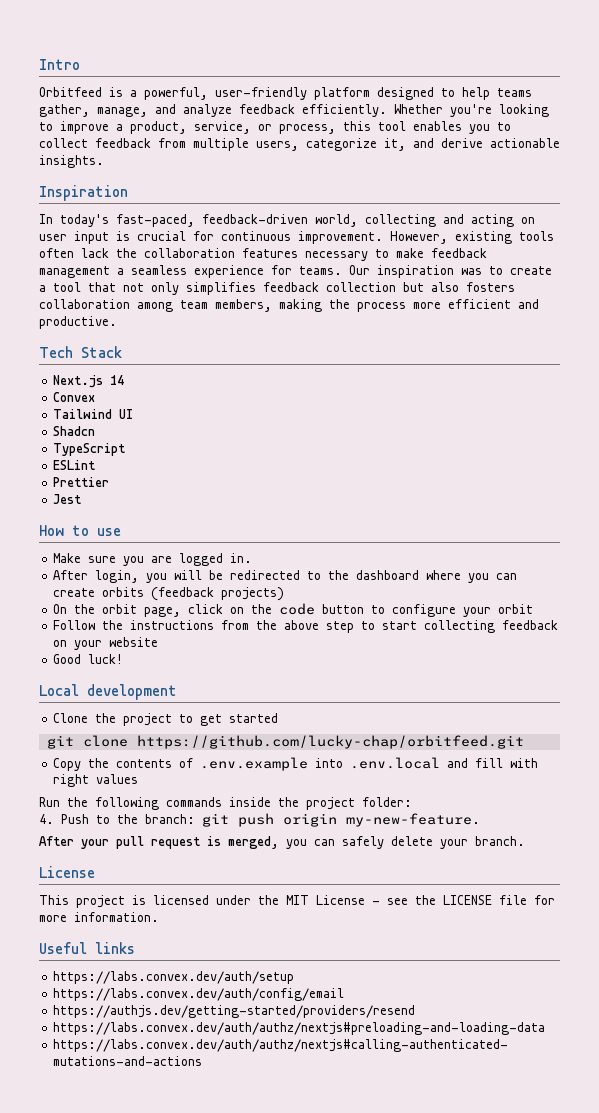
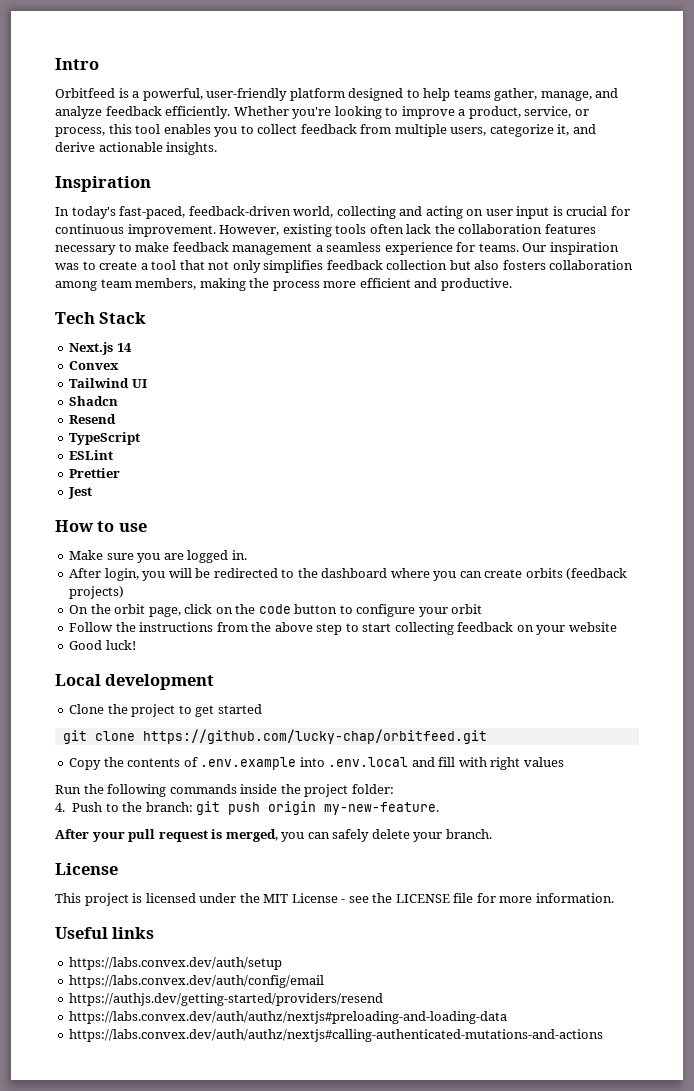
(96, 431) none -> [69,414,117,424] // Resend

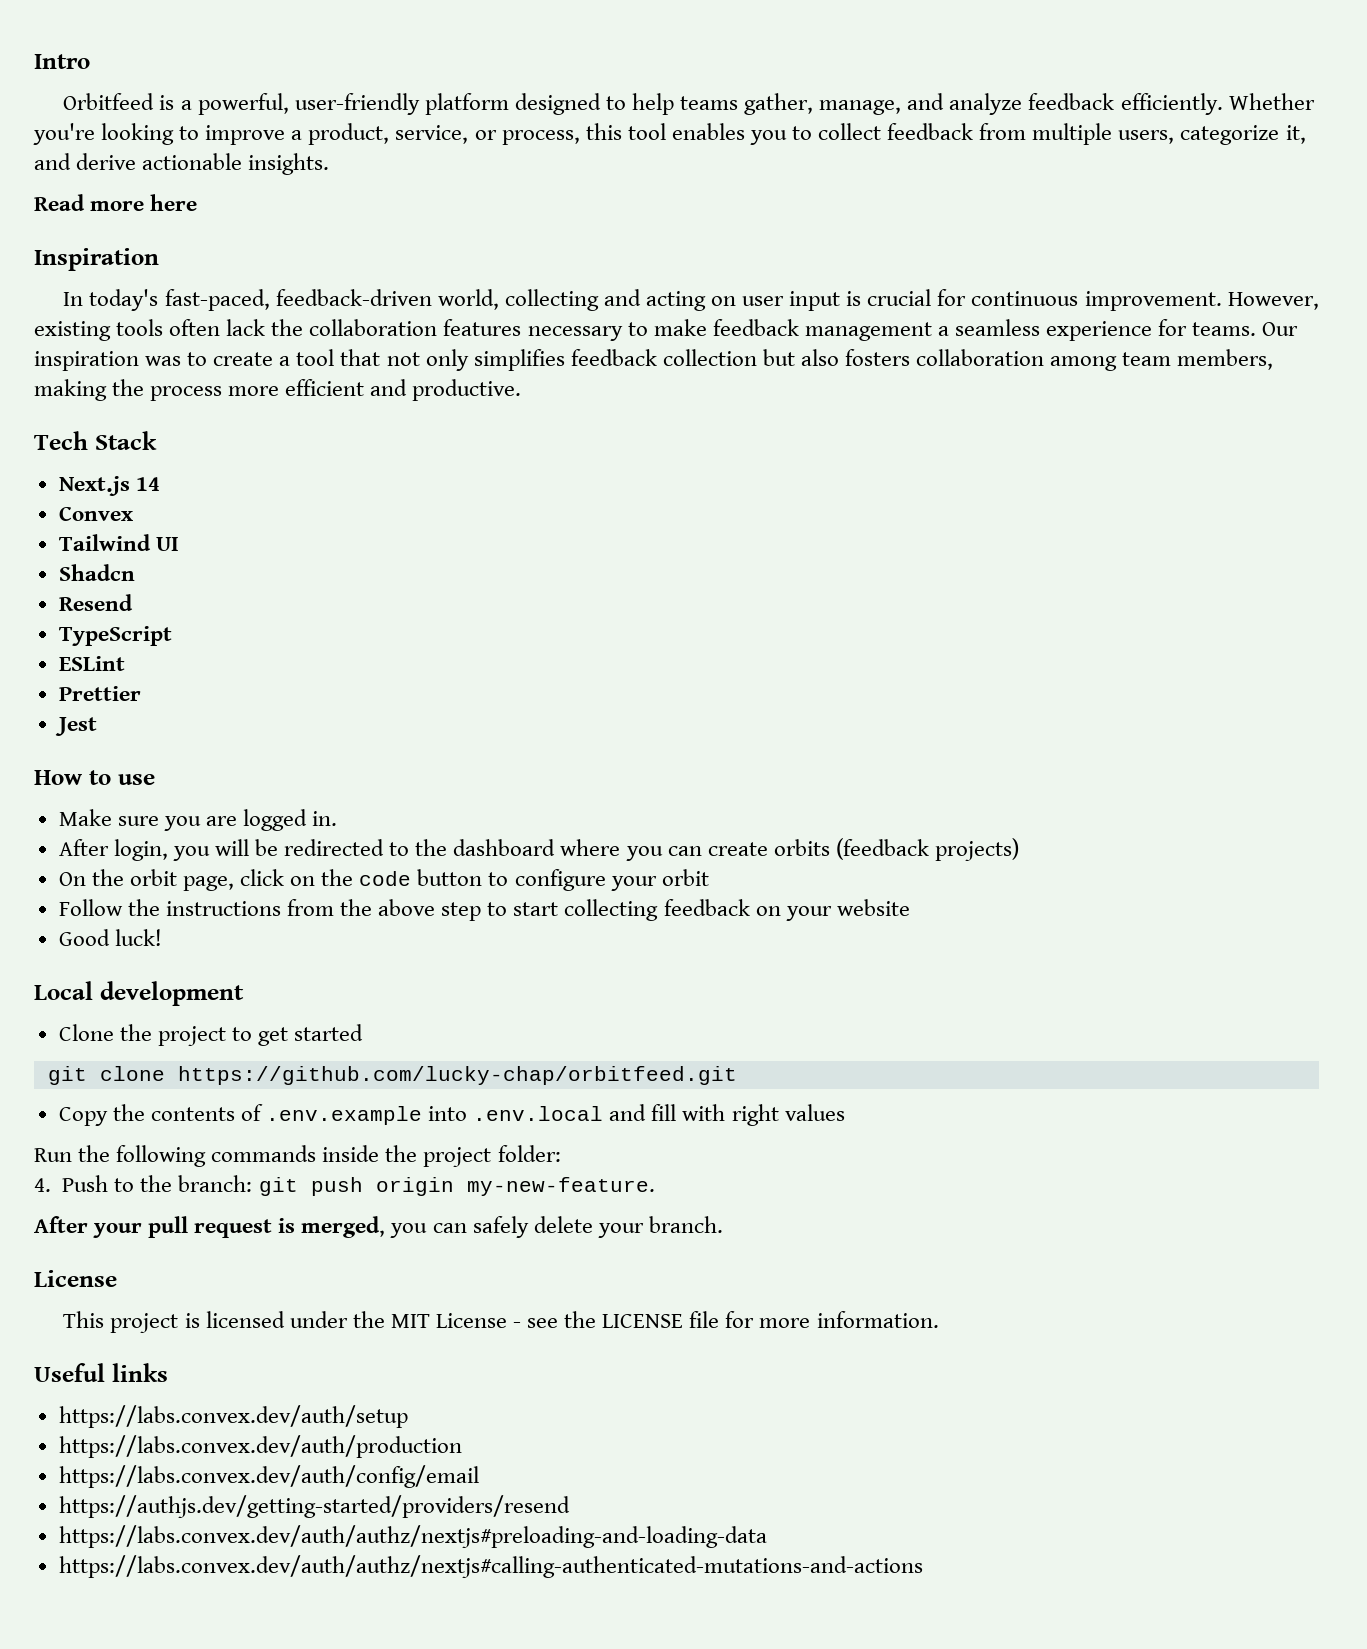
(218, 148) none -> [34,194,198,211] // Read more here
(283, 963) none -> [58,1435,462,1458] // https://labs.convex.dev/auth/production

